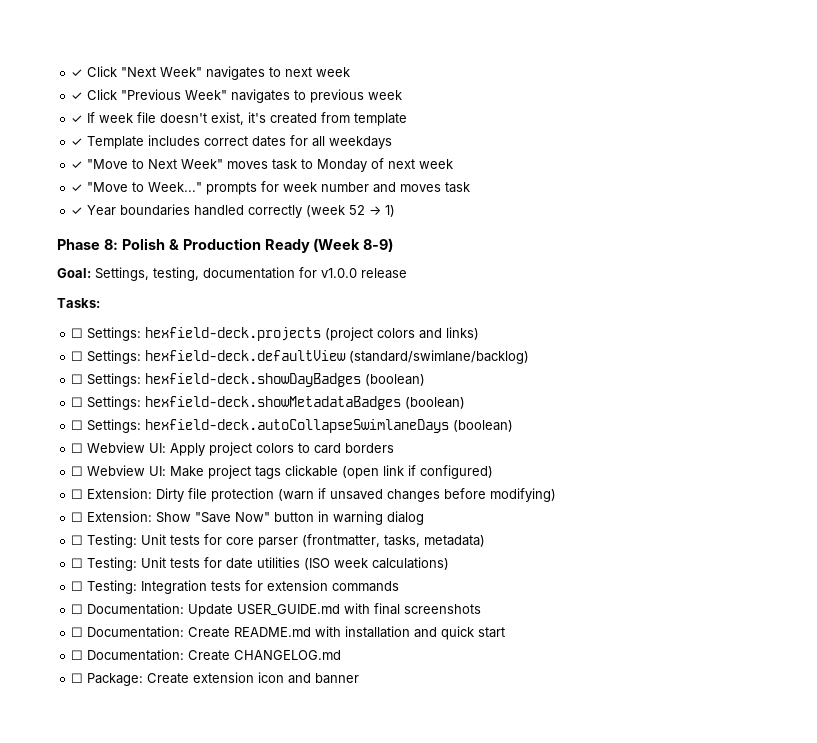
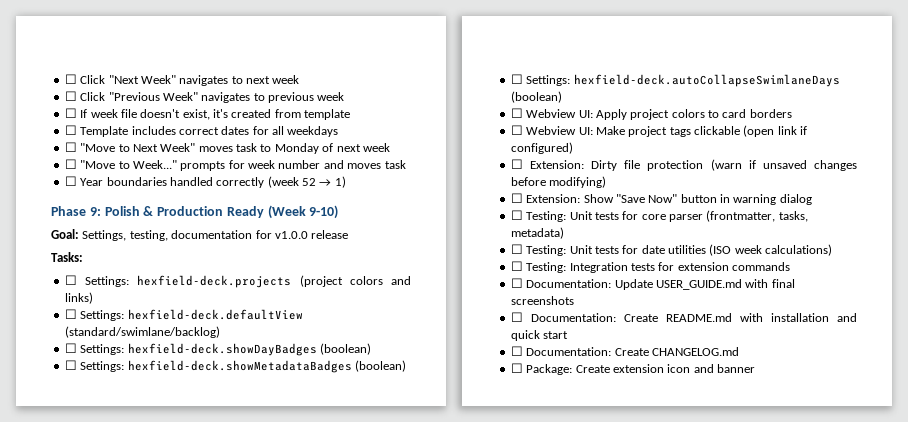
[71,69,84,77] ✓ -> [64,74,77,84] ☐
[71,92,84,100] ✓ -> [64,91,77,101] ☐
[71,115,84,123] ✓ -> [64,108,77,118] ☐
[71,138,84,146] ✓ -> [64,125,77,135] ☐
[71,161,84,169] ✓ -> [64,142,77,152] ☐
[71,184,84,192] ✓ -> [64,159,77,169] ☐
[71,207,84,215] ✓ -> [64,176,77,186] ☐
[103,239,118,250] 8: -> [89,207,101,216] 9:
[363,238,394,252] 8-9) -> [309,205,339,219] 9-10)

